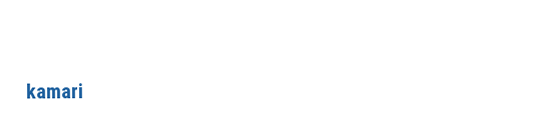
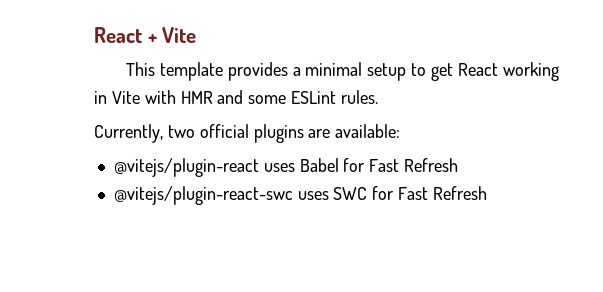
[26,83,84,99] kamari -> [94,27,197,43] [125,62,559,81] [94,90,379,104] [94,124,401,143] [113,158,459,177] [113,186,488,205] React + Vite // This template provides a minimal setup to get React working in Vite with HMR and some ESLint rules. // Currently, two official plugins are available: // @vitejs/plugin-react uses Babel for Fast Refresh // @vitejs/plugin-react-swc uses SWC for Fast Refresh

